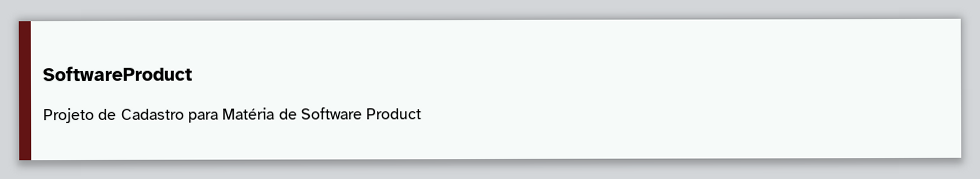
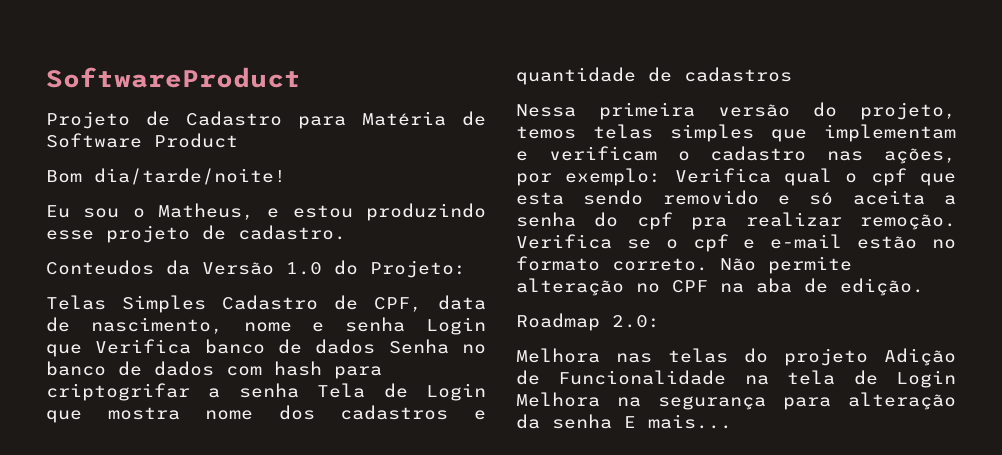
(423, 114) none -> [46,168,286,185] [46,203,486,221] [46,225,346,243] [46,260,466,278] [46,295,486,313] [46,317,487,335] [46,339,486,357] [46,361,382,379] [46,383,486,401] [46,405,486,423] [516,67,792,85] [516,102,956,120] [516,124,956,142] [516,146,956,164] [516,168,956,186] [516,190,956,205] [516,212,956,230] [516,234,956,252] [516,256,852,274] [516,278,924,296] [516,313,660,331] [516,348,956,366] [516,370,956,388] [516,392,956,410] [516,414,732,429] // Bom dia/tarde/noite! // Eu sou o Matheus, e estou produzindo esse projeto de cadastro. // Conteudos da Versão 1.0 do Projeto: // Telas Simples Cadastro de CPF, data de nascimento, nome e senha Login que Verifica banco de dados Senha no banco de dados com hash para criptogrifar a senha Tela de Login que mostra nome dos cadastros e quantidade de cadastros // Nessa primeira versão do projeto, temos telas simples que implementam e verificam o cadastro nas ações, por exemplo: Verifica qual o cpf que esta sendo removido e só aceita a senha do cpf pra realizar remoção. Verifica se o cpf e e-mail estão no formato correto. Não permite alteração no CPF na aba de edição. // Roadmap 2.0: // Melhora nas telas do projeto Adição de Funcionalidade na tela de Login Melhora na segurança para alteração da senha E mais...

